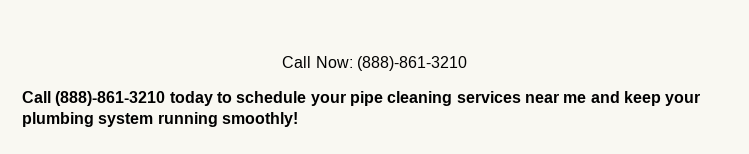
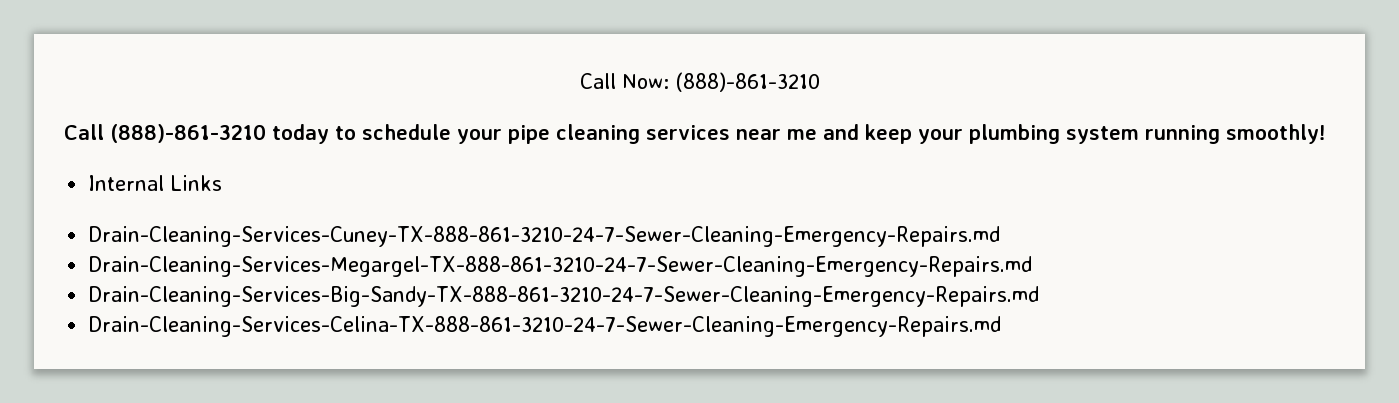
(298, 119) none -> [88,175,223,191] [88,226,1001,247] [88,256,1033,277] [88,286,1040,307] [88,316,1002,337] // Internal Links // Drain-Cleaning-Services-Cuney-TX-888-861-3210-24-7-Sewer-Cleaning-Emergency-Repairs.md // Drain-Cleaning-Services-Megargel-TX-888-861-3210-24-7-Sewer-Cleaning-Emergency-Repairs.md // Drain-Cleaning-Services-Big-Sandy-TX-888-861-3210-24-7-Sewer-Cleaning-Emergency-Repairs.md // Drain-Cleaning-Services-Celina-TX-888-861-3210-24-7-Sewer-Cleaning-Emergency-Repairs.md

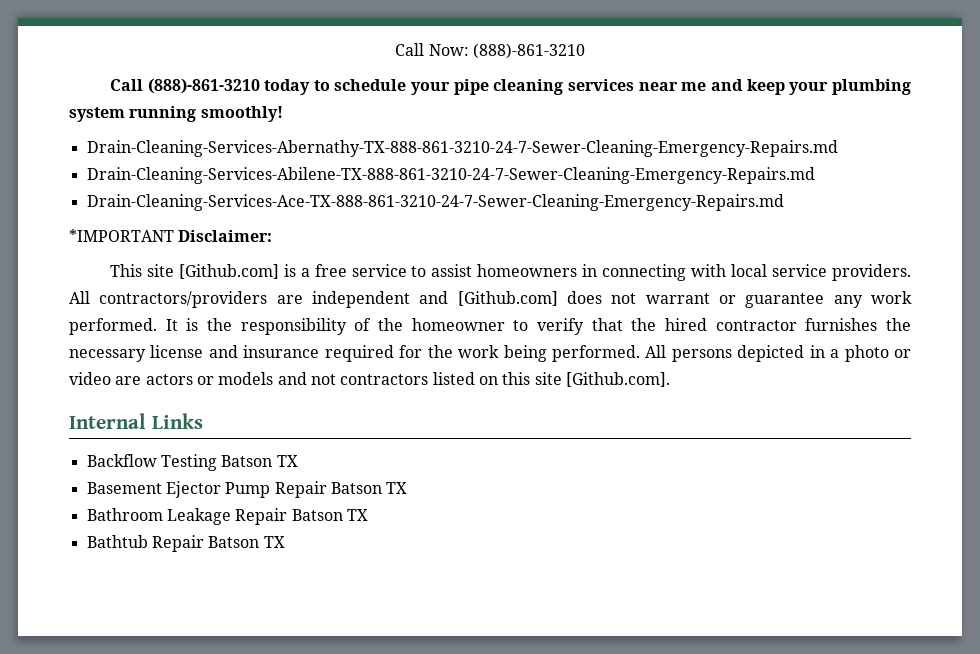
[88,175,223,191] [88,226,1001,247] [88,256,1033,277] [88,286,1040,307] [88,316,1002,337] Internal Links // Drain-Cleaning-Services-Cuney-TX-888-861-3210-24-7-Sewer-Cleaning-Emergency-Repairs.md // Drain-Cleaning-Services-Megargel-TX-888-861-3210-24-7-Sewer-Cleaning-Emergency-Repairs.md // Drain-Cleaning-Services-Big-Sandy-TX-888-861-3210-24-7-Sewer-Cleaning-Emergency-Repairs.md // Drain-Cleaning-Services-Celina-TX-888-861-3210-24-7-Sewer-Cleaning-Emergency-Repairs.md -> [86,140,838,157] [86,167,815,184] [86,194,784,211] [69,229,273,242] [109,264,912,281] [69,291,913,308] [69,318,911,335] [69,345,911,362] [69,372,670,387] [69,413,203,429] [86,454,298,471] [86,481,408,498] [86,508,368,525] [86,535,285,552] Drain-Cleaning-Services-Abernathy-TX-888-861-3210-24-7-Sewer-Cleaning-Emergency-Repairs.md // Drain-Cleaning-Services-Abilene-TX-888-861-3210-24-7-Sewer-Cleaning-Emergency-Repairs.md // Drain-Cleaning-Services-Ace-TX-888-861-3210-24-7-Sewer-Cleaning-Emergency-Repairs.md // *IMPORTANT Disclaimer: // This site [Github.com] is a free service to assist homeowners in connecting with local service providers. All contractors/providers are independent and [Github.com] does not warrant or guarantee any work performed. It is the responsibility of the homeowner to verify that the hired contractor furnishes the necessary license and insurance required for the work being performed. All persons depicted in a photo or video are actors or models and not contractors listed on this site [Github.com]. // Internal Links // Backflow Testing Batson TX // Basement Ejector Pump Repair Batson TX // Bathroom Leakage Repair Batson TX // Bathtub Repair Batson TX

